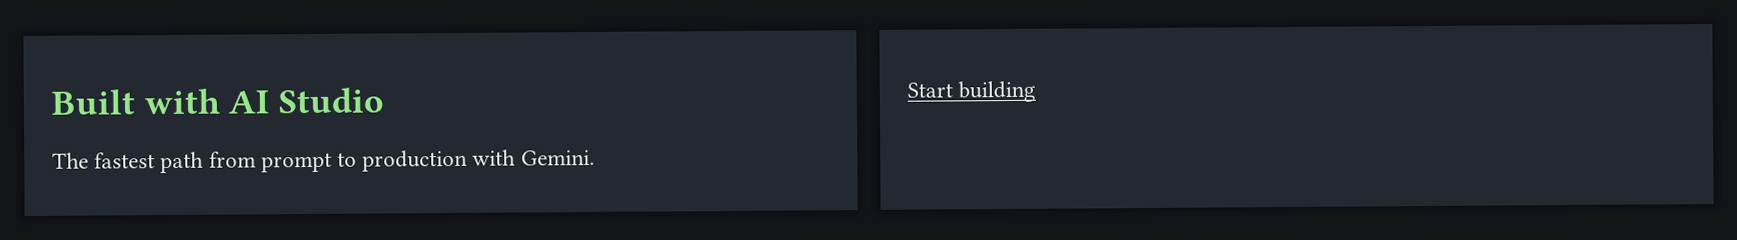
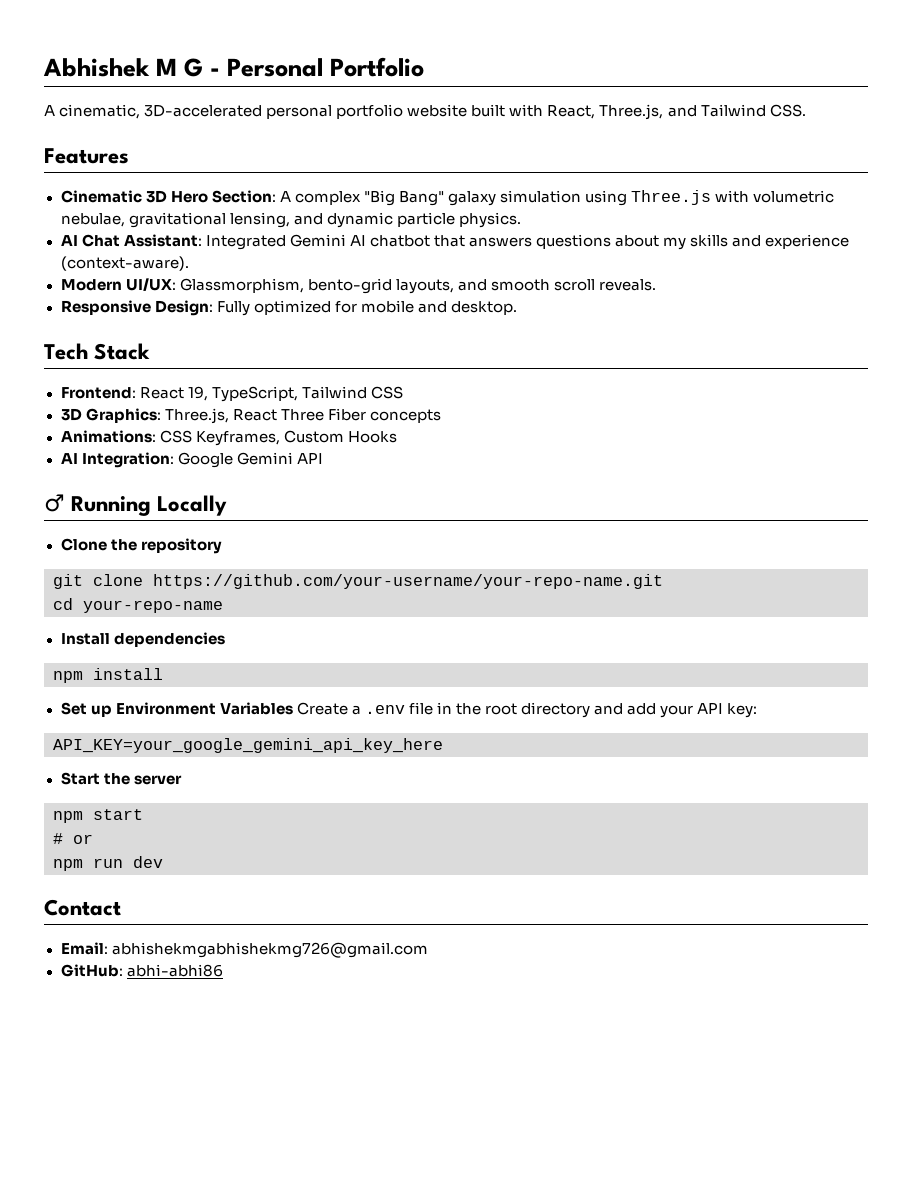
[51,87,385,115] [52,149,595,174] [907,80,1037,103] Built with AI Studio // The fastest path from prompt to production with Gemini. // Start building -> [43,57,425,77] [44,104,806,120] [44,148,129,164] [60,190,835,206] [60,212,521,228] [60,234,850,250] [60,256,189,271] [60,278,656,294] [60,300,517,316] [44,343,151,360] [60,386,403,402] [60,408,441,424] [60,430,397,446] [60,452,323,468] [44,494,228,516] [60,538,222,554] [53,574,663,589] [53,598,223,613] [60,632,225,647] [53,668,163,683] [60,702,758,718] [53,738,443,753] [60,772,182,785] [53,809,143,823] [53,833,93,844] [53,856,163,871] [44,899,121,916] [60,942,428,958] [60,964,223,977] Abhishek M G - Personal Portfolio // A cinematic, 3D-accelerated personal portfolio website built with React, Three.js, and Tailwind CSS. // Features // Cinematic 3D Hero Section: A complex "Big Bang" galaxy simulation using Three.js with volumetric nebulae, gravitational lensing, and dynamic particle physics. // AI Chat Assistant: Integrated Gemini AI chatbot that answers questions about my skills and experience (context-aware). // Modern UI/UX: Glassmorphism, bento-grid layouts, and smooth scroll reveals. // Responsive Design: Fully optimized for mobile and desktop. // Tech Stack // Frontend: React 19, TypeScript, Tailwind CSS // 3D Graphics: Three.js, React Three Fiber concepts // Animations: CSS Keyframes, Custom Hooks // AI Integration: Google Gemini API // ♂ Running Locally // Clone the repository // git clone https://github.com/your-username/your-repo-name.git // cd your-repo-name // Install dependencies // npm install // Set up Environment Variables Create a .env file in the root directory and add your API key: // API_KEY=your_google_gemini_api_key_here // Start the server // npm start // # or // npm run dev // Contact // Email: abhishekmgabhishekmg726@gmail.com // GitHub: abhi-abhi86

